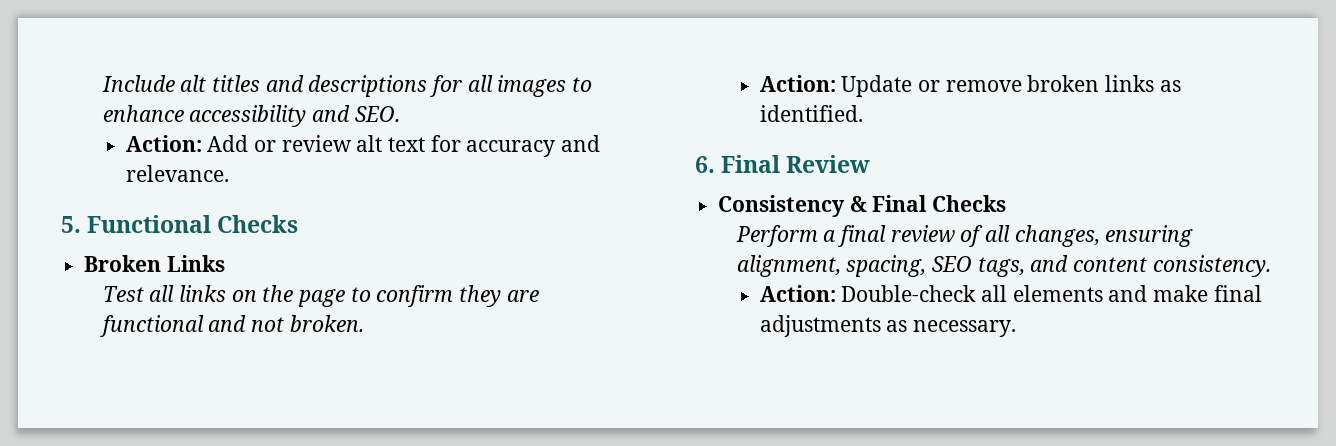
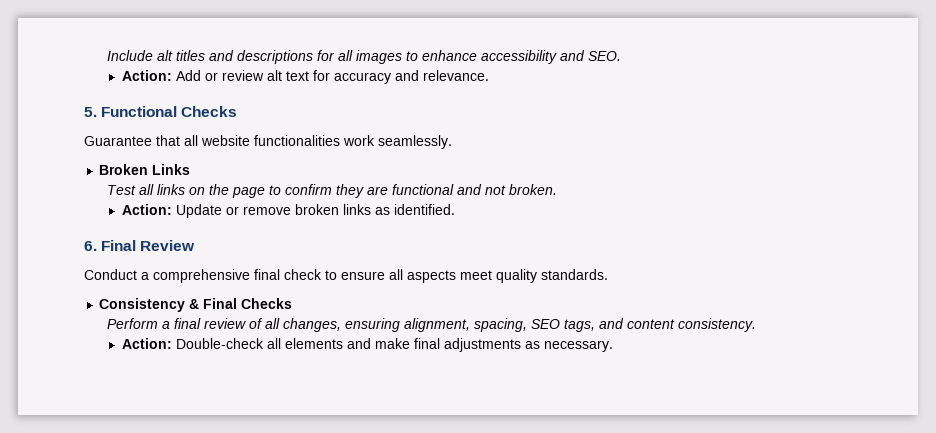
(299, 224) none -> [84,135,452,149] // Guarantee that all website functionalities work seamlessly.
(871, 164) none -> [84,269,608,283] // Conduct a comprehensive final check to ensure all aspects meet quality standards.

